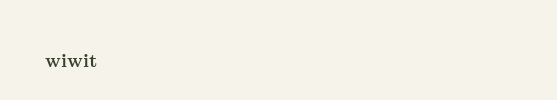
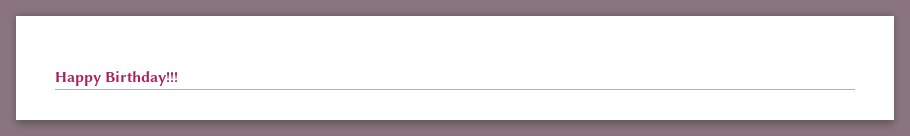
[45,54,98,67] wiwit -> [55,71,179,86] Happy Birthday!!!

